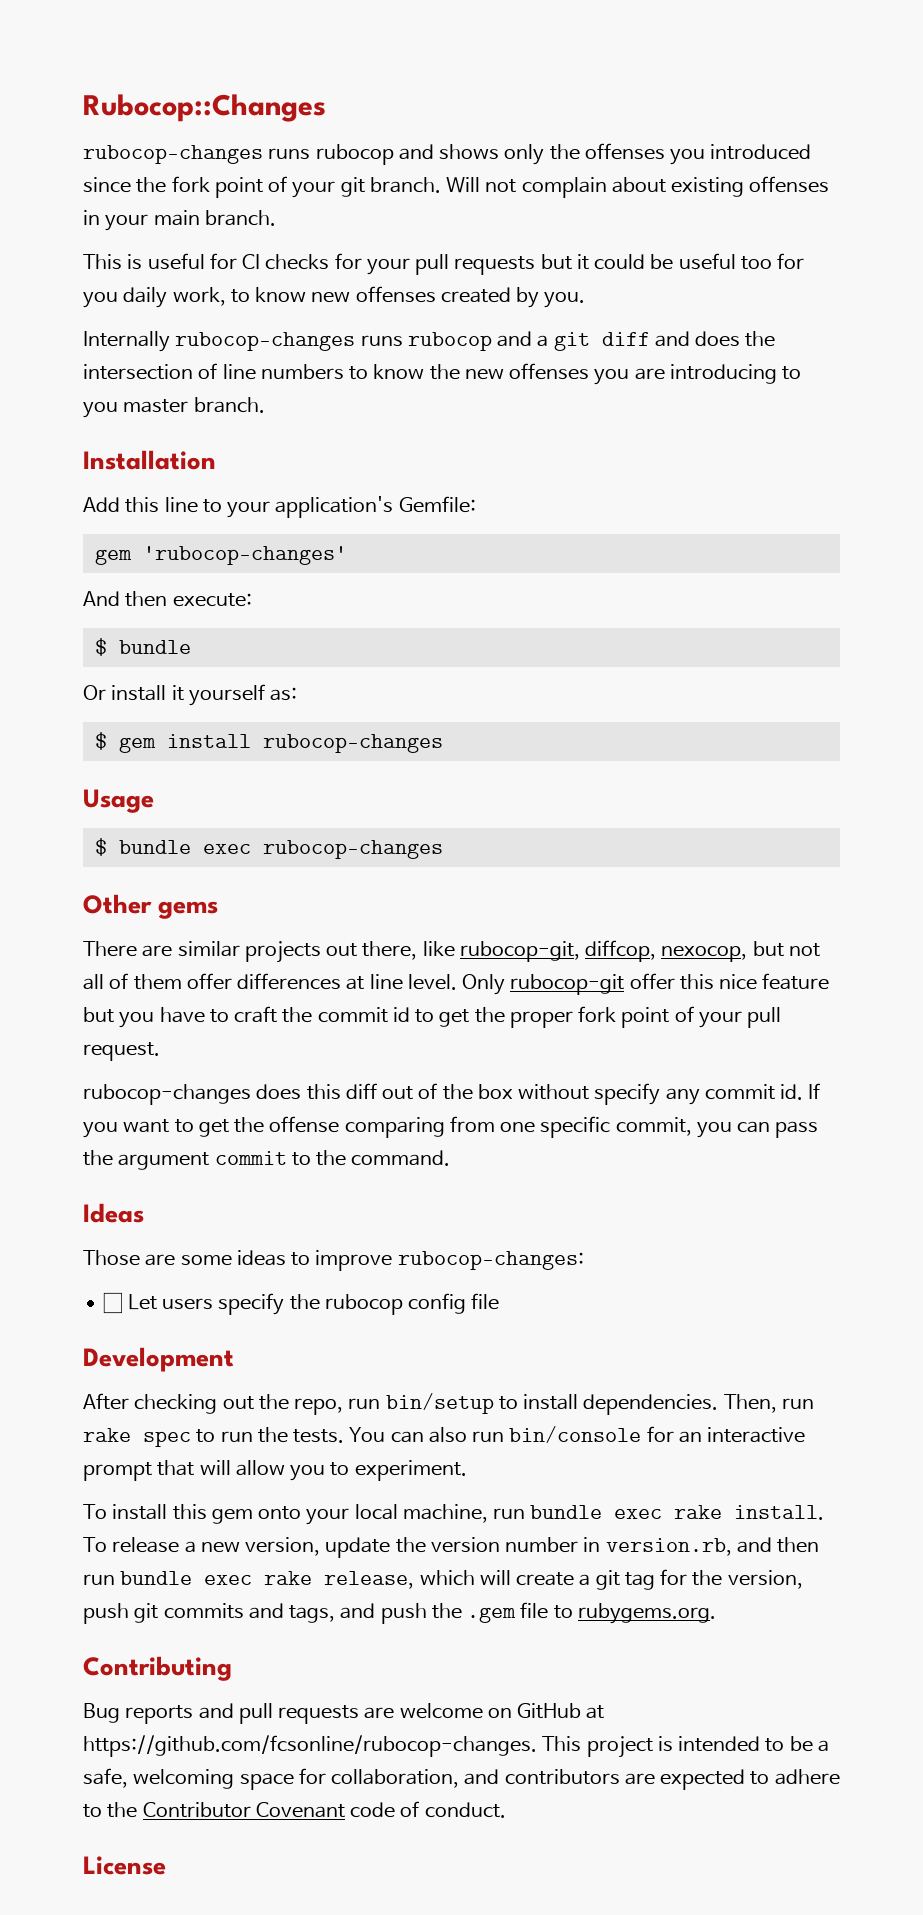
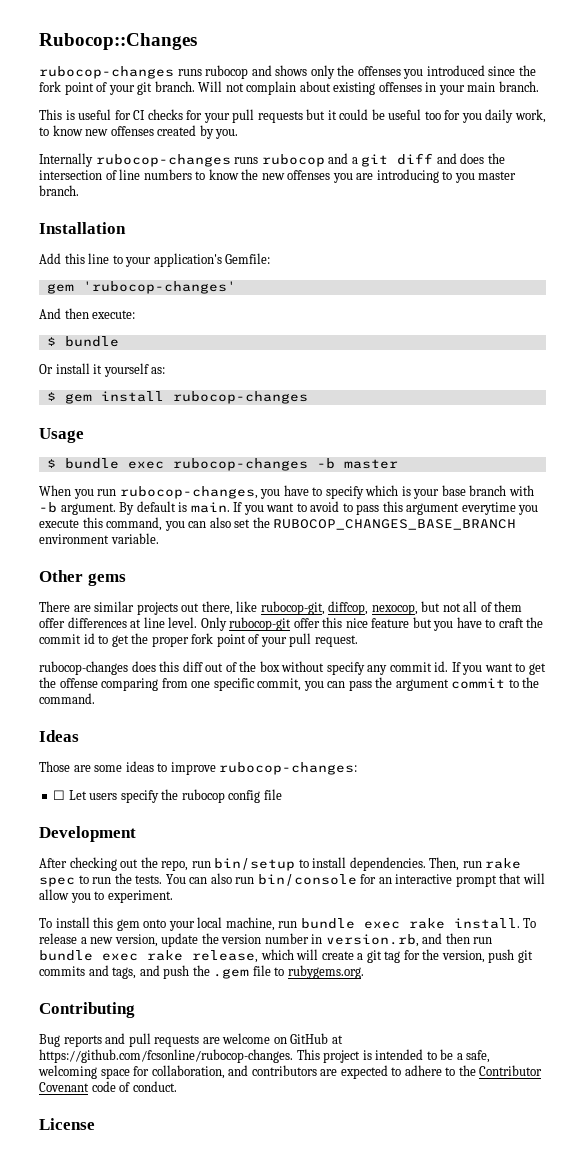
(443, 849) none -> [316,458,398,469] [39,485,534,499] [39,501,539,515] [39,517,517,531] [39,533,159,544] -b master // When you run rubocop-changes, you have to specify which is your base branch with -b argument. By default is main. If you want to avoid to pass this argument everytime you execute this command, you can also set the RUBOCOP_CHANGES_BASE_BRANCH environment variable.

